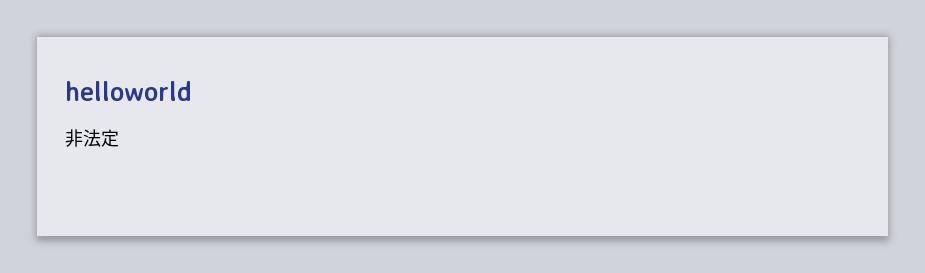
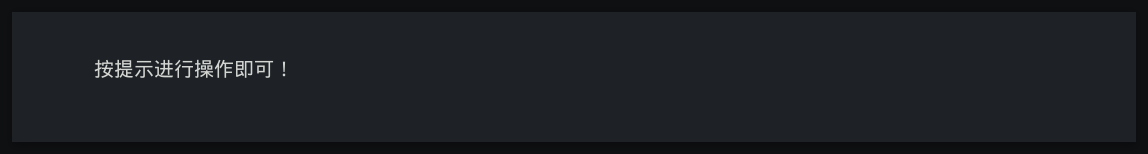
[65,81,192,101] [65,129,119,147] helloworld // 非法定 -> [94,59,294,78] 按提示进行操作即可！

